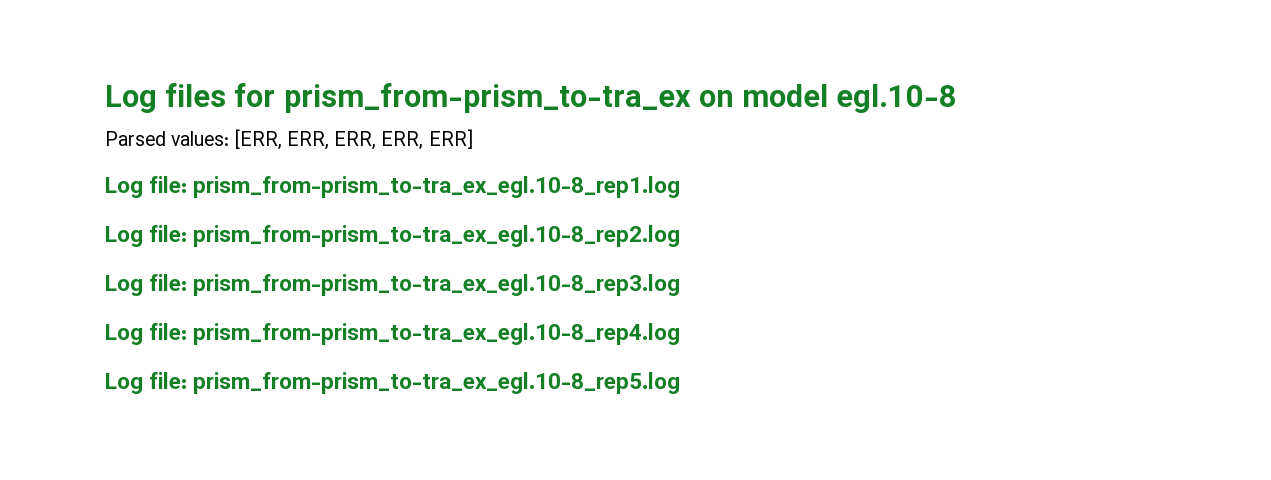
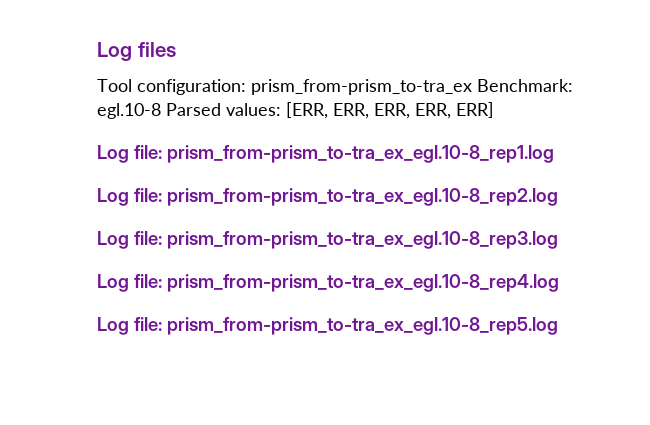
[234,83,829,113] for prism_from-prism_to-tra_ex on model -> [97,79,573,95] // Tool configuration: prism_from-prism_to-tra_ex Benchmark:
(958, 98) // -> (161, 111) none

